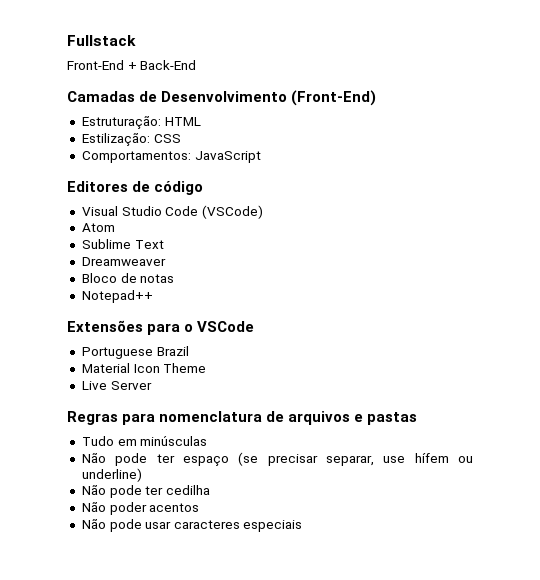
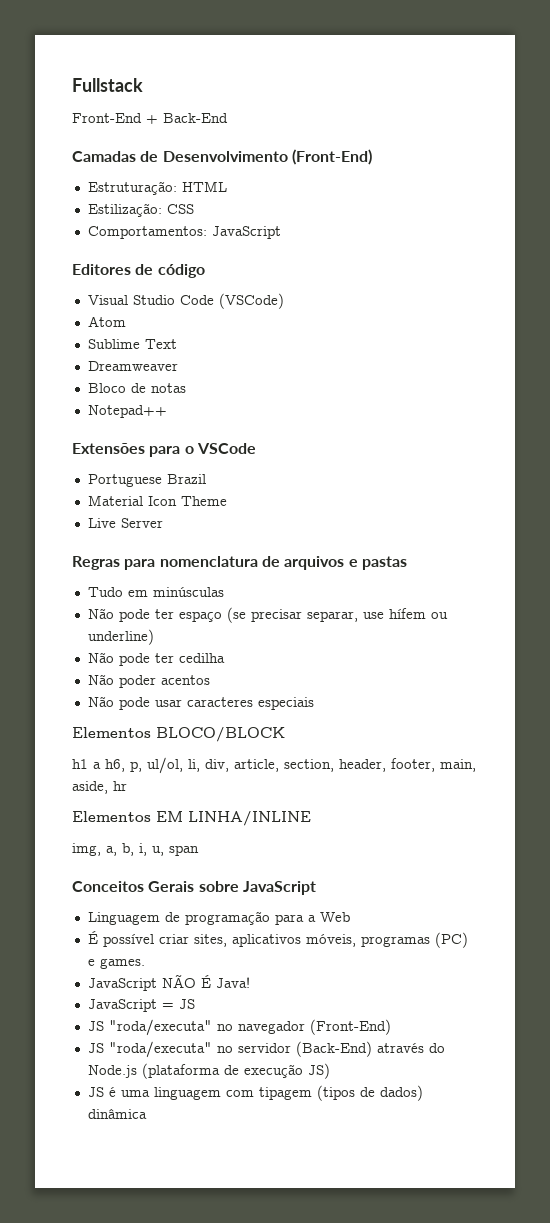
(303, 526) none -> [72,727,285,742] [72,757,476,774] [72,781,127,794] [72,811,311,826] [72,843,199,856] [72,881,316,895] [87,911,350,925] [87,931,468,948] [87,958,145,969] [87,974,250,991] [87,999,195,1012] [87,1019,391,1036] [87,1041,445,1058] [87,1063,330,1079] [87,1085,423,1101] [87,1108,147,1119] // Elementos BLOCO/BLOCK // h1 a h6, p, ul/ol, li, div, article, section, header, footer, main, aside, hr // Elementos EM LINHA/INLINE // img, a, b, i, u, span // Conceitos Gerais sobre JavaScript // Linguagem de programação para a Web // É possível criar sites, aplicativos móveis, programas (PC) e games. // JavaScript NÃO É Java! // JavaScript = JS // JS "roda/executa" no navegador (Front-End) // JS "roda/executa" no servidor (Back-End) através do Node.js (plataforma de execução JS) // JS é uma linguagem com tipagem (tipos de dados) dinâmica

